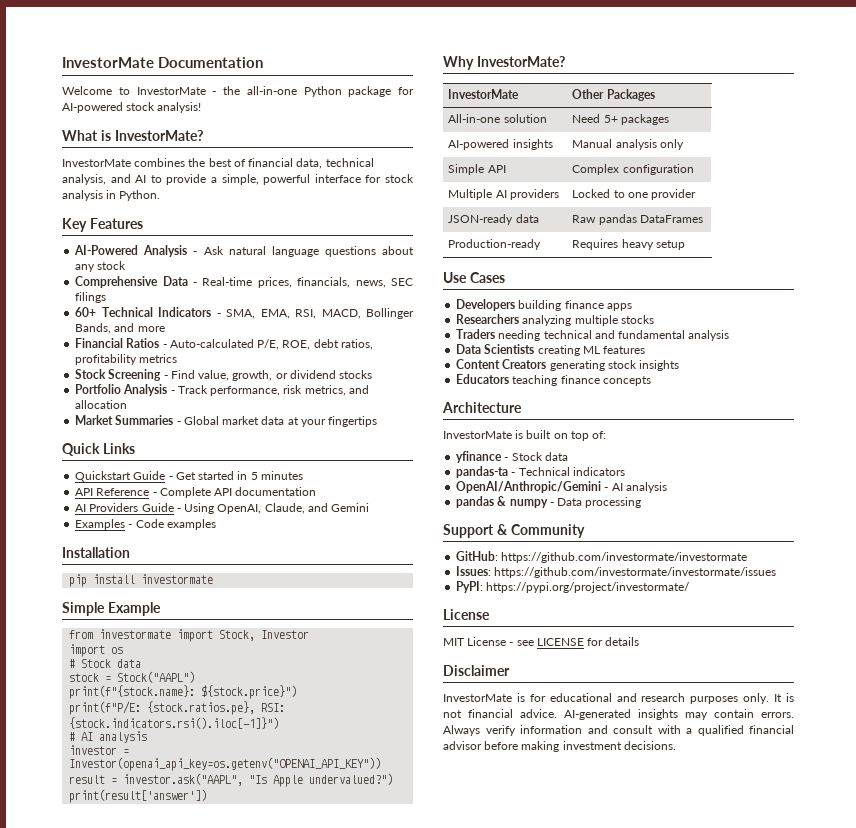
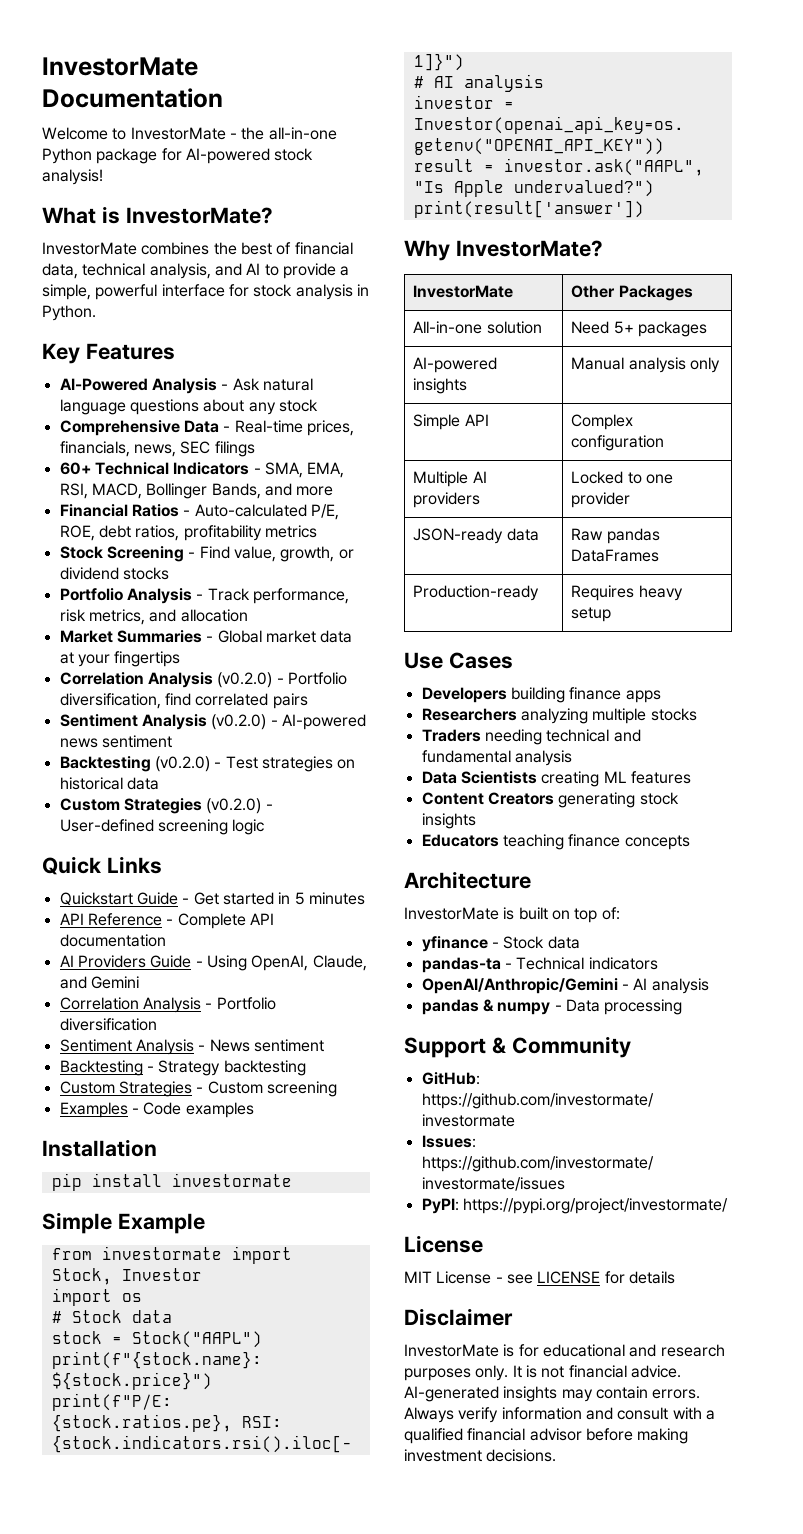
(378, 421) none -> [59,672,347,688] [59,693,308,709] [59,714,366,730] [59,735,172,748] [59,756,356,772] [59,777,159,790] [59,798,273,814] [59,819,265,835] // Correlation Analysis (v0.2.0) - Portfolio diversification, find correlated pairs // Sentiment Analysis (v0.2.0) - AI-powered news sentiment // Backtesting (v0.2.0) - Test strategies on historical data // Custom Strategies (v0.2.0) - User-defined screening logic
(370, 507) none -> [59,997,276,1013] [59,1018,157,1031] [59,1039,324,1055] [59,1060,306,1076] [59,1081,337,1097] // Correlation Analysis - Portfolio diversification // Sentiment Analysis - News sentiment // Backtesting - Strategy backtesting // Custom Strategies - Custom screening

